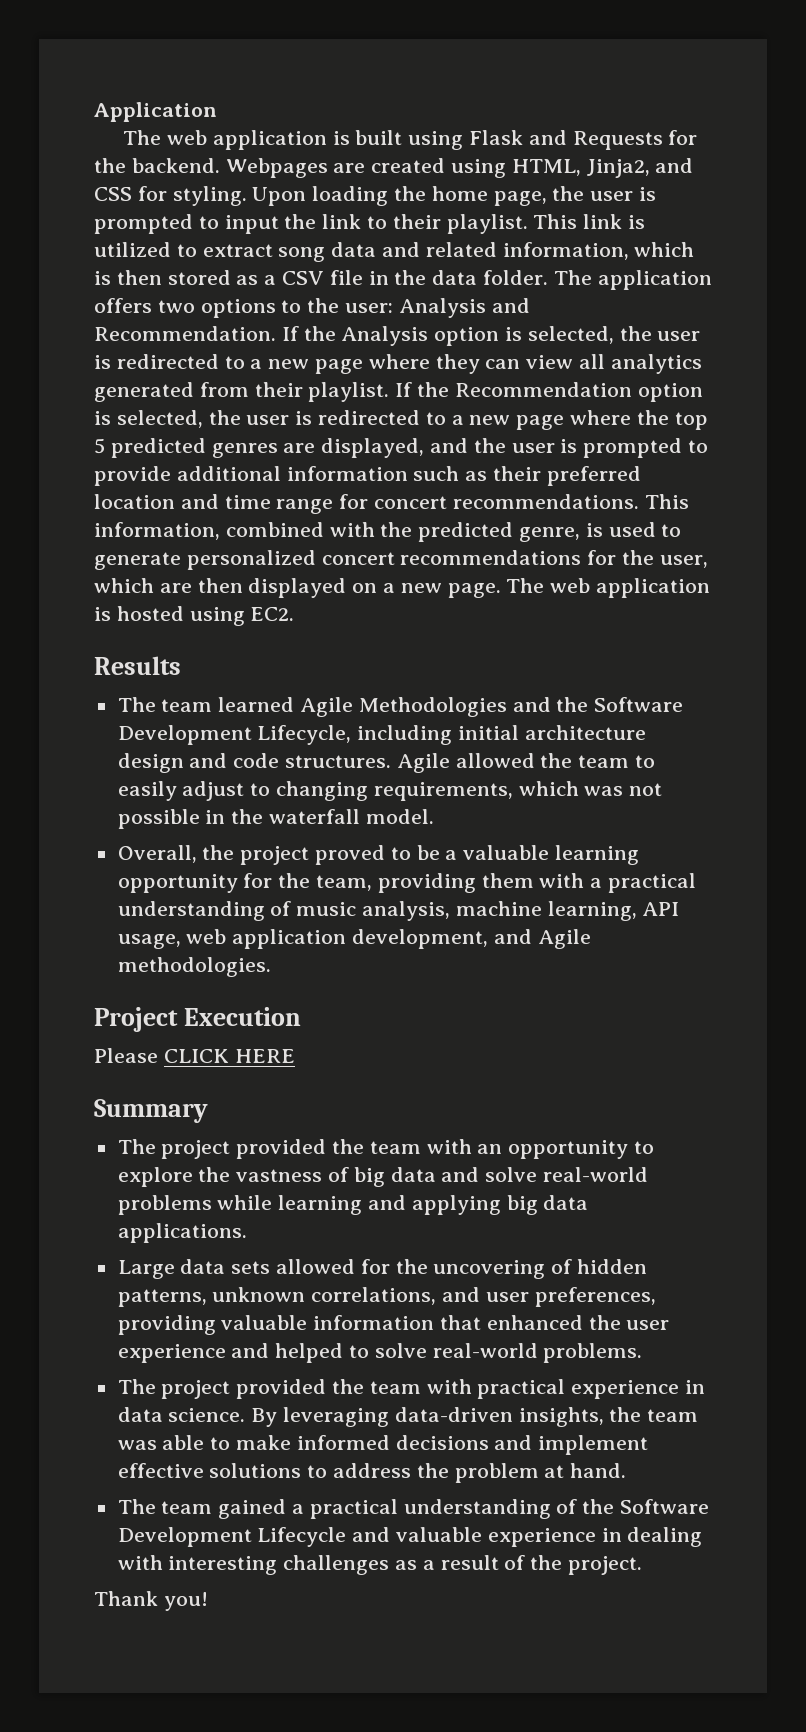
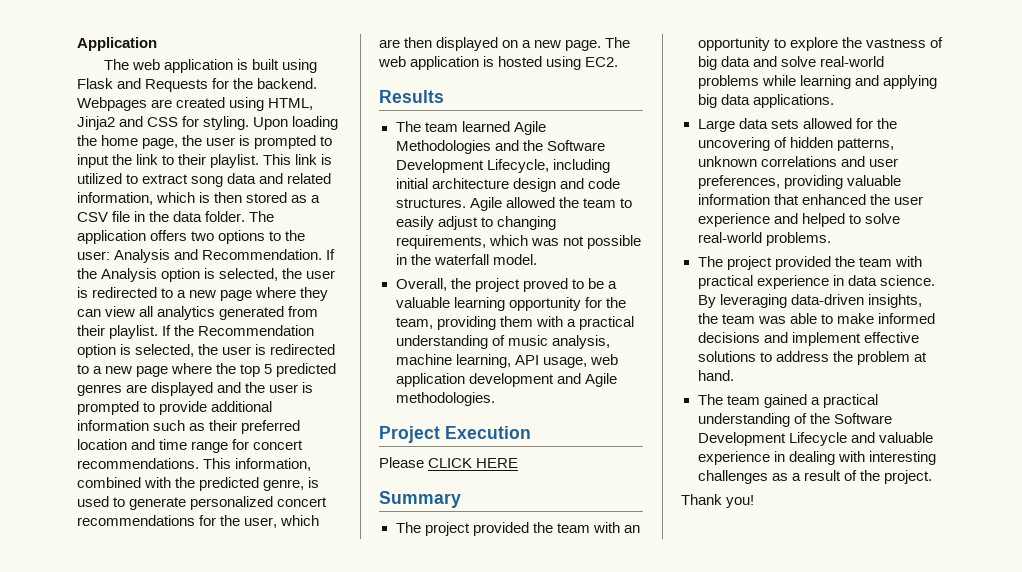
[586,159,650,178] Jinja2, -> [77,116,115,130] Jinja2
[321,438,425,458] displayed, -> [151,382,214,396] displayed
[352,929,489,949] development, -> [468,373,554,387] development
[311,1287,437,1305] correlations, -> [760,156,837,167] correlations

